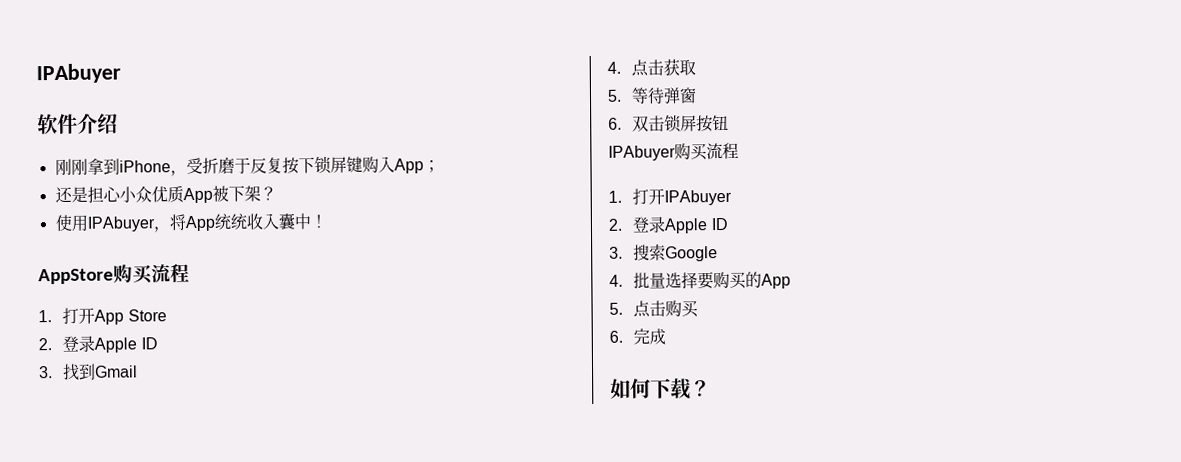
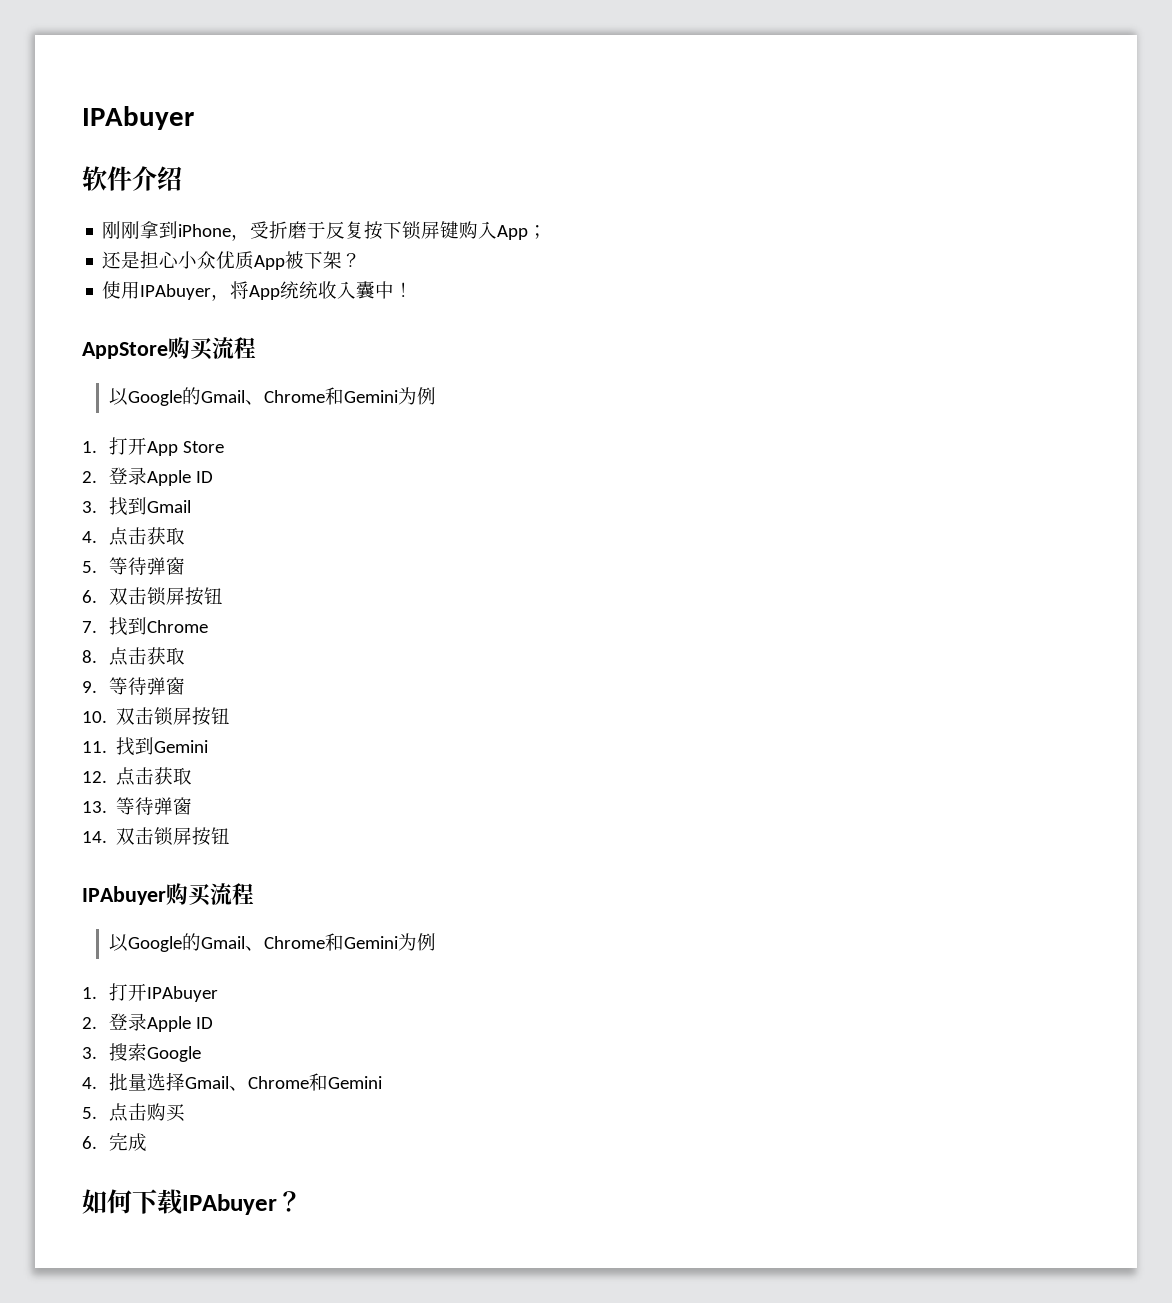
(190, 274) none -> [108,387,436,406] // 以Google的Gmail、Chrome和Gemini为例
[608,142,739,161] IPAbuyer购买流程 -> [82,617,208,636] [82,647,185,666] [82,677,185,695] [82,707,231,726] [82,737,209,756] [82,767,193,786] [82,797,193,815] [82,827,231,846] [82,883,254,906] [108,933,436,952] 7.找到Chrome // 8.点击获取 // 9.等待弹窗 // 10.双击锁屏按钮 // 11.找到Gemini // 12.点击获取 // 13.等待弹窗 // 14.双击锁屏按钮 // IPAbuyer购买流程 // 以Google的Gmail、Chrome和Gemini为例
[697,271,792,290] 要购买的App -> [184,1073,382,1091] Gmail、Chrome和Gemini
(692, 389) none -> [182,1194,277,1215] IPAbuyer

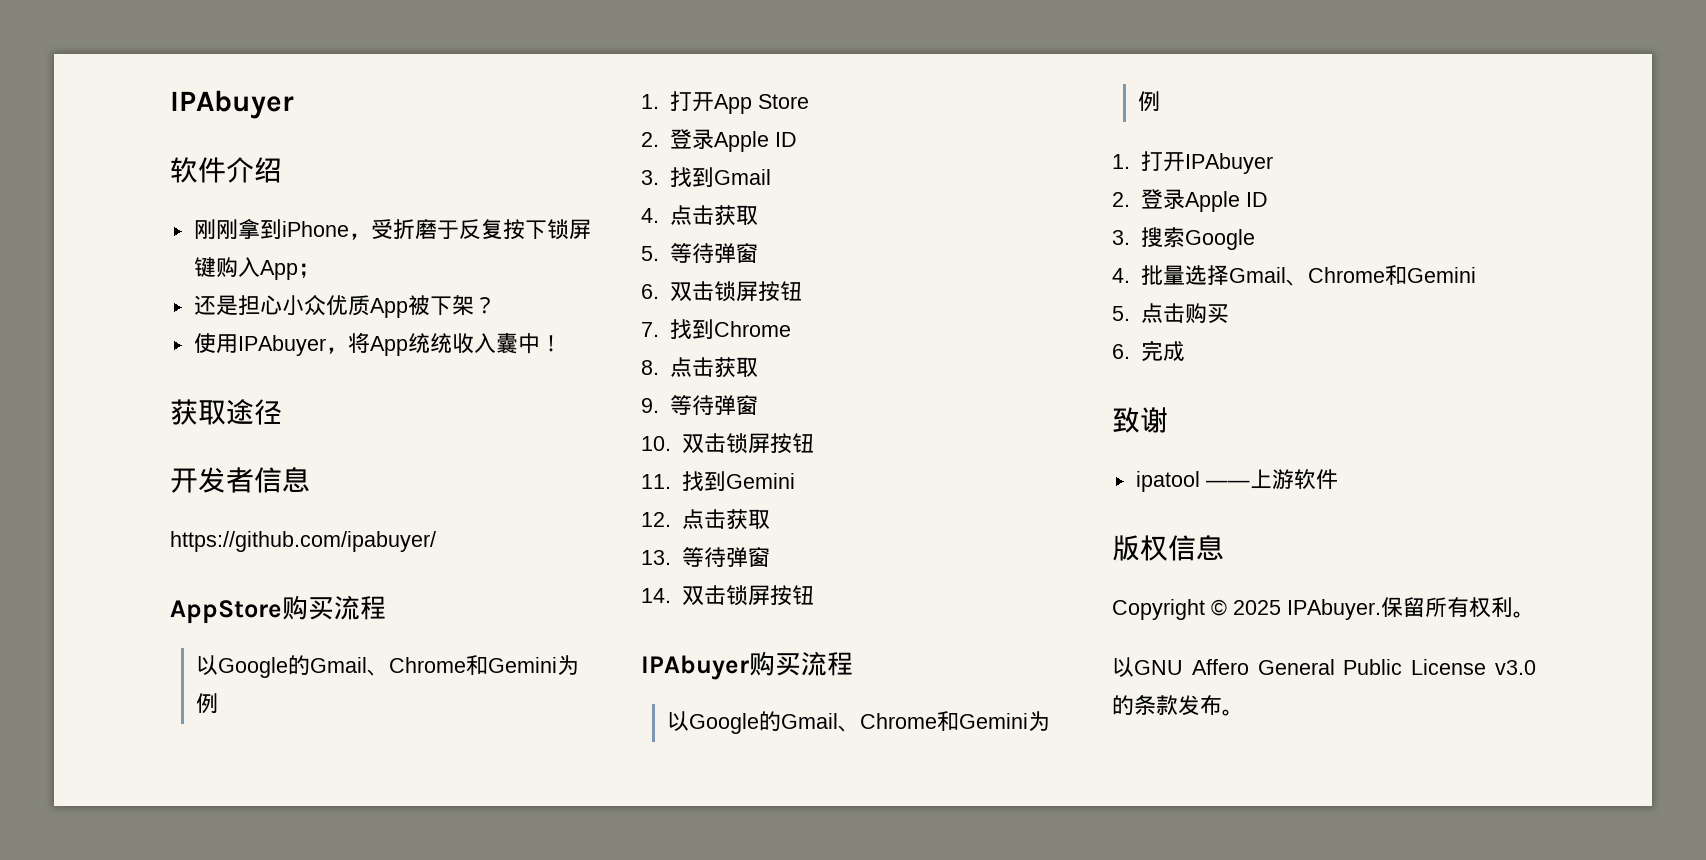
(414, 289) none -> [170,399,282,425] [170,467,310,493] [170,531,436,552] // 获取途径 // 开发者信息 // https://github.com/ipabuyer/
[82,1189,302,1215] 如何下载IPAbuyer？ -> [1112,407,1168,433] [1135,469,1338,492] [1112,535,1224,561] [1112,597,1535,620] [1112,657,1536,677] [1112,695,1244,716] 致谢 // ipatool ——上游软件 // 版权信息 // Copyright © 2025 IPAbuyer.保留所有权利。 // 以GNU Affero General Public License v3.0的条款发布。

